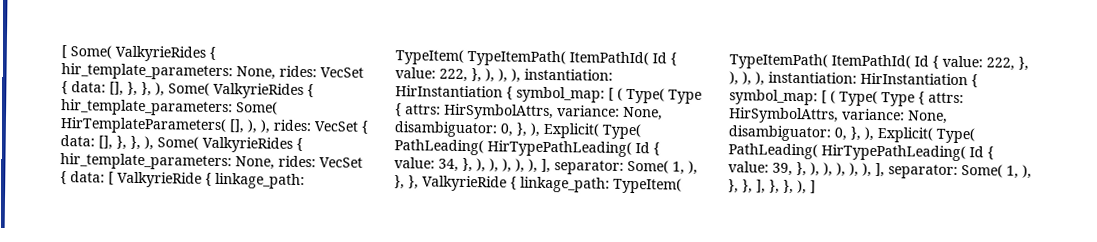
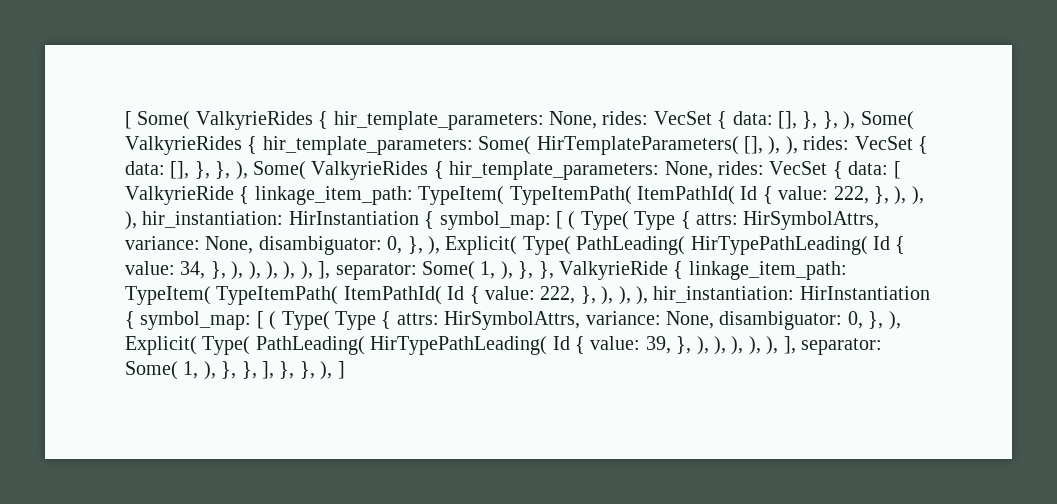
[215,172,305,190] linkage_path: -> [254,186,413,205] linkage_item_path:
[524,68,613,81] instantiation: -> [142,211,284,228] hir_instantiation:
[520,176,610,193] linkage_path: -> [688,261,847,280] linkage_item_path:
[768,71,857,84] instantiation: -> [653,286,795,303] hir_instantiation:

